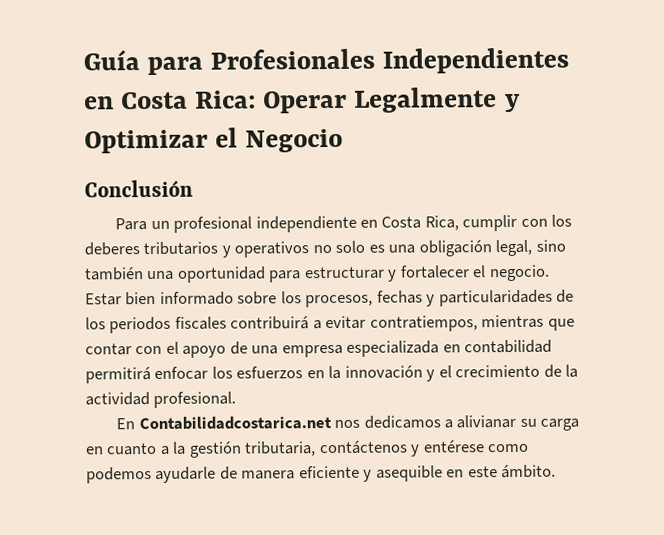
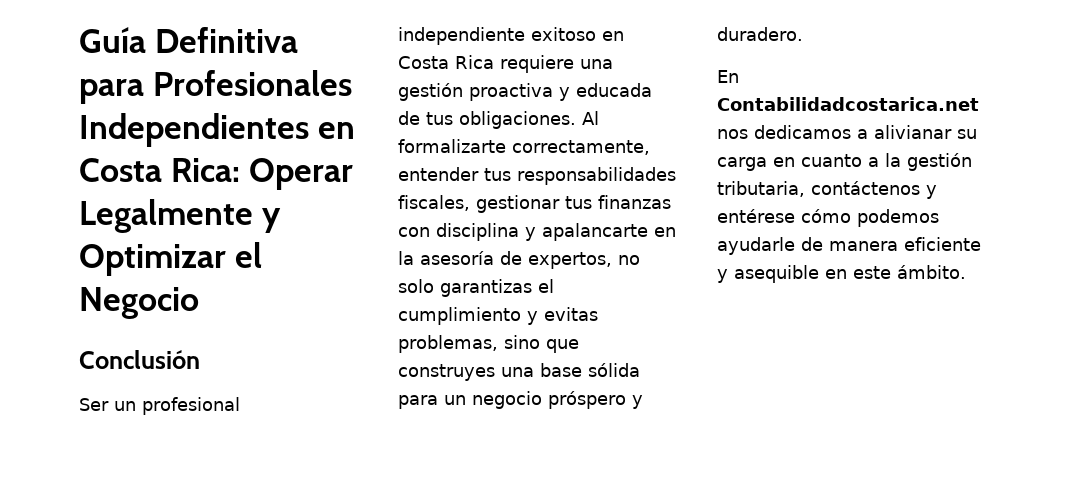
(140, 60) none -> [155,27,299,53] Definitiva
[115,218,148,231] Para -> [79,398,109,411] Ser
[359,214,573,232] [84,239,566,258] [84,264,550,283] [85,289,575,308] [85,314,575,334] [85,339,553,358] [85,364,579,384] [85,391,237,408] en Costa Rica, cumplir con los deberes tributarios y operativos no solo es una obligación legal, sino también una oportunidad para estructurar y fortalecer el negocio. Estar bien informado sobre los procesos, fechas y particularidades de los periodos fiscales contribuirá a evitar contratiempos, mientras que contar con el apoyo de una empresa especializada en contabilidad permitirá enfocar los esfuerzos en la innovación y el crecimiento de la actividad profesional. -> [531,27,624,41] [398,55,613,73] [398,83,652,101] [398,111,599,129] [398,139,650,155] [398,167,676,185] [398,195,671,213] [398,223,676,241] [398,251,640,269] [398,279,554,297] [398,307,598,325] [398,335,579,353] [398,363,640,381] [398,391,643,409] [717,27,803,41] exitoso en Costa Rica requiere una gestión proactiva y educada de tus obligaciones. Al formalizarte correctamente, entender tus responsabilidades fiscales, gestionar tus finanzas con disciplina y apalancarte en la asesoría de expertos, no solo garantizas el cumplimiento y evitas problemas, sino que construyes una base sólida para un negocio próspero y duradero.
[487,443,530,453] como -> [801,209,851,223] cómo

